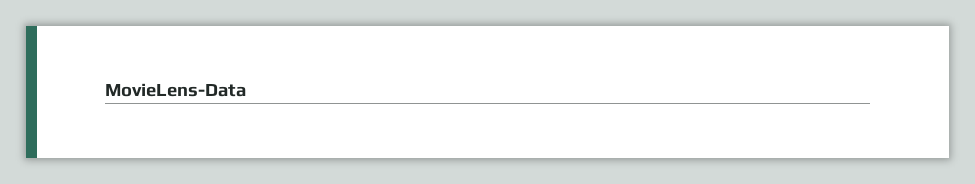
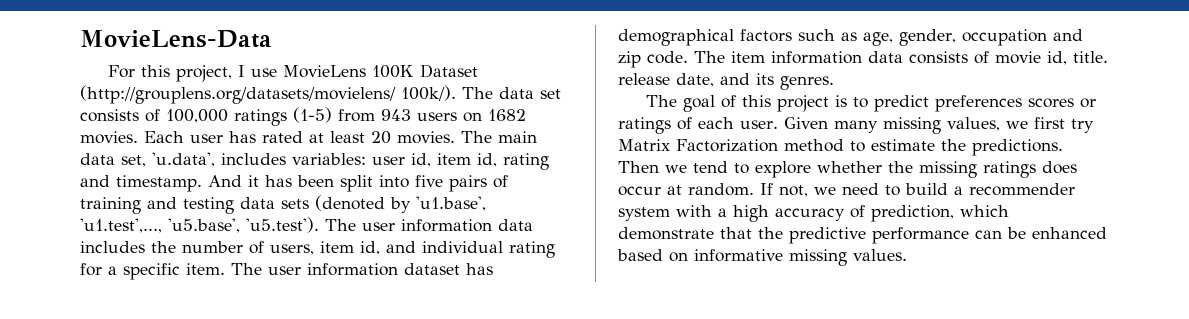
(246, 90) none -> [107,64,478,82] [80,85,561,104] [80,107,526,126] [80,131,537,144] [80,152,549,170] [80,175,508,192] [80,195,486,214] [80,217,533,233] [80,241,555,258] [80,263,493,280] [618,29,1083,46] [618,51,1108,68] [618,73,834,90] [645,95,1096,112] [618,117,1094,134] [618,139,1063,156] [618,161,1077,178] [618,183,1075,197] [618,205,1009,222] [618,227,1107,244] [617,249,907,266] // For this project, I use MovieLens 100K Dataset (http://grouplens.org/datasets/movielens/ 100k/). The data set consists of 100,000 ratings (1-5) from 943 users on 1682 movies. Each user has rated at least 20 movies. The main data set, 'u.data', includes variables: user id, item id, rating and timestamp. And it has been split into five pairs of training and testing data sets (denoted by 'u1.base', 'u1.test',..., 'u5.base', 'u5.test'). The user information data includes the number of users, item id, and individual rating for a specific item. The user information dataset has demographical factors such as age, gender, occupation and zip code. The item information data consists of movie id, title. release date, and its genres. // The goal of this project is to predict preferences scores or ratings of each user. Given many missing values, we first try Matrix Factorization method to estimate the predictions. Then we tend to explore whether the missing ratings does occur at random. If not, we need to build a recommender system with a high accuracy of prediction, which demonstrate that the predictive performance can be enhanced based on informative missing values.

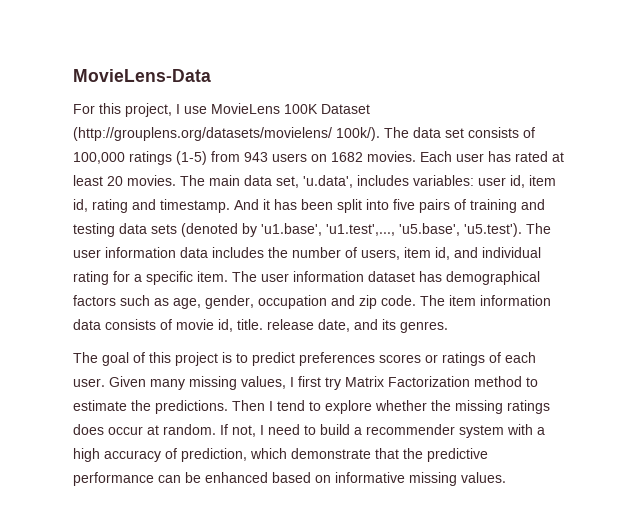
[1005,121,1028,129] we -> [290,377,294,387] I
[665,165,687,173] we -> [269,401,273,411] I
[814,187,836,195] we -> [260,425,264,435] I

